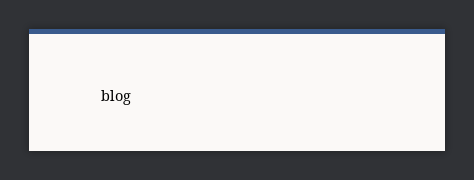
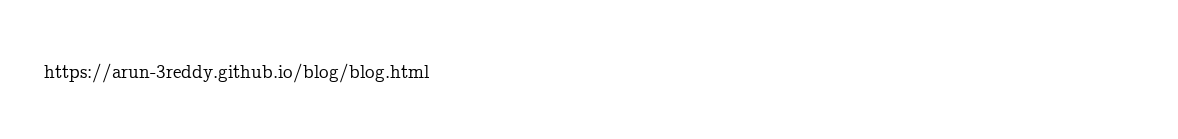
[101,90,131,105] blog -> [44,63,430,83] https://arun-3reddy.github.io/blog/blog.html

